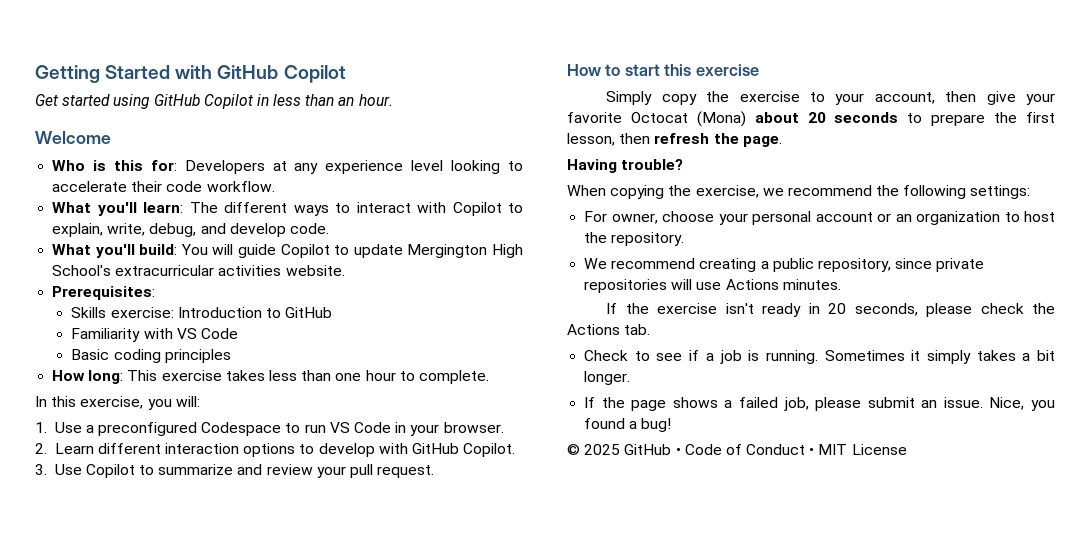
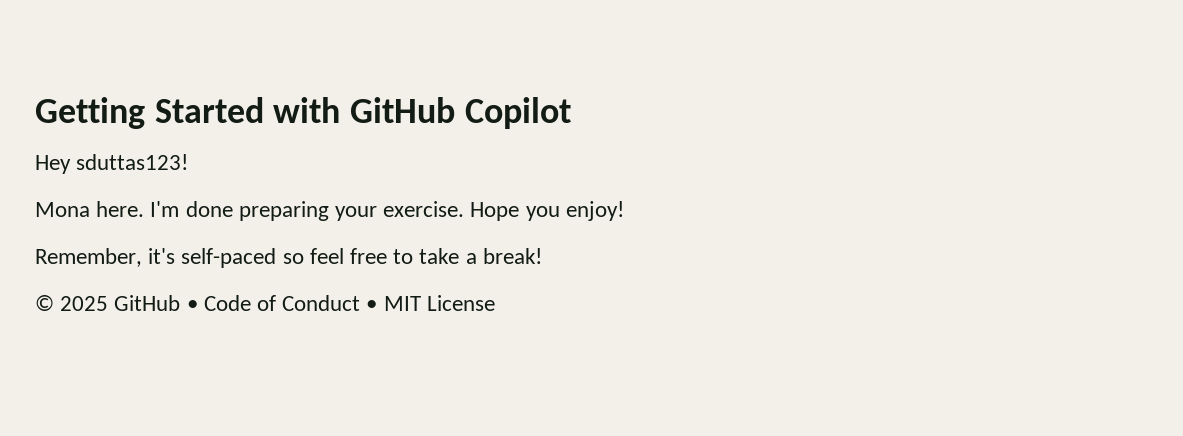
[35,94,393,109] [35,131,111,144] [52,160,523,174] [52,181,275,192] [52,202,523,216] [52,223,329,237] [52,244,523,258] [52,265,345,276] [52,286,156,300] [71,307,333,318] [71,328,238,342] [71,349,231,363] [52,370,489,384] [35,396,200,410] [35,422,504,436] [35,443,516,457] [35,464,435,478] [567,64,759,76] [606,91,1055,105] [567,111,1055,127] [567,133,782,147] [567,159,684,173] [567,185,1031,199] [584,211,1055,225] [584,232,685,246] [584,258,985,272] [584,279,841,293] [606,303,1055,317] [567,324,651,335] [584,350,1055,364] [584,371,631,385] [584,397,1055,411] [584,418,672,432] Get started using GitHub Copilot in less than an hour. // Welcome // Who is this for: Developers at any experience level looking to accelerate their code workflow. // What you'll learn: The different ways to interact with Copilot to explain, write, debug, and develop code. // What you'll build: You will guide Copilot to update Mergington High School's extracurricular activities website. // Prerequisites: // Skills exercise: Introduction to GitHub // Familiarity with VS Code // Basic coding principles // How long: This exercise takes less than one hour to complete. // In this exercise, you will: // 1. Use a preconfigured Codespace to run VS Code in your browser. // 2. Learn different interaction options to develop with GitHub Copilot. // 3. Use Copilot to summarize and review your pull request. // How to start this exercise // Simply copy the exercise to your account, then give your favorite Octocat (Mona) about 20 seconds to prepare the first lesson, then refresh the page. // Having trouble? // When copying the exercise, we recommend the following settings: // For owner, choose your personal account or an organization to host the repository. // We recommend creating a public repository, since private repositories will use Actions minutes. // If the exercise isn't ready in 20 seconds, please check the Actions tab. // Check to see if a job is running. Sometimes it simply takes a bit longer. // If the page shows a failed job, please submit an issue. Nice, you found a bug! -> [35,154,189,174] [35,201,624,221] [35,248,542,268] Hey sduttas123! // Mona here. I'm done preparing your exercise. Hope you enjoy! // Remember, it's self-paced so feel free to take a break!

